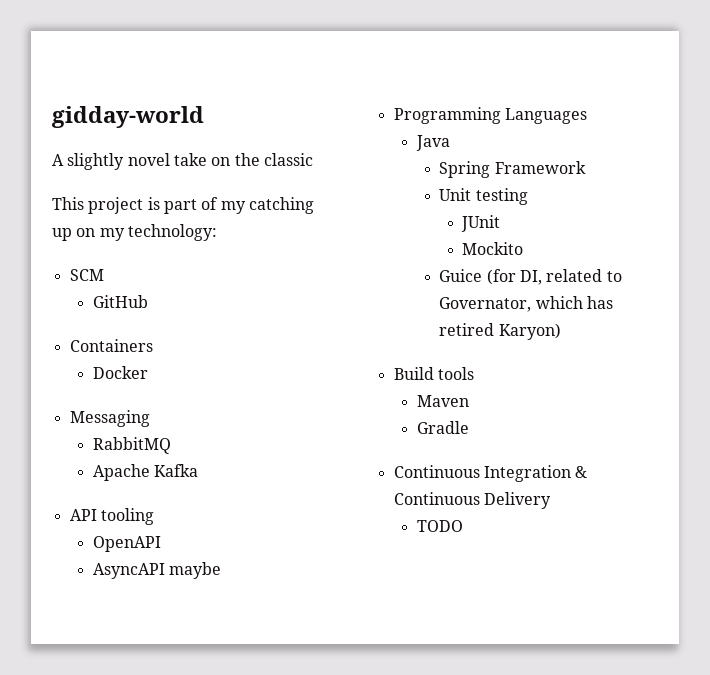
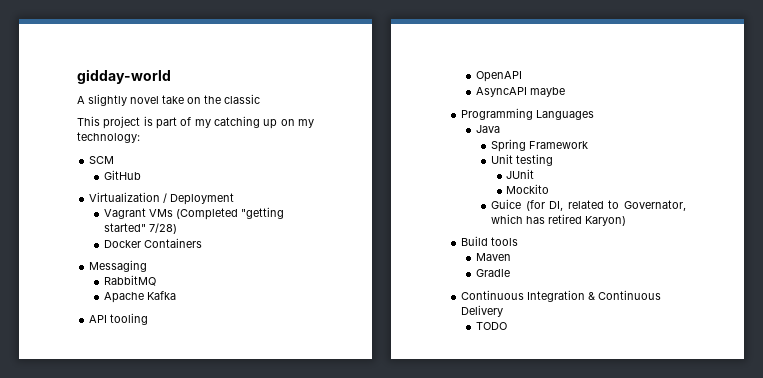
[69,339,153,352] Containers -> [89,192,235,205] [104,207,285,220] [104,223,178,234] Virtualization / Deployment // Vagrant VMs (Completed "getting started" 7/28)
(148, 372) none -> [144,238,203,248] Containers

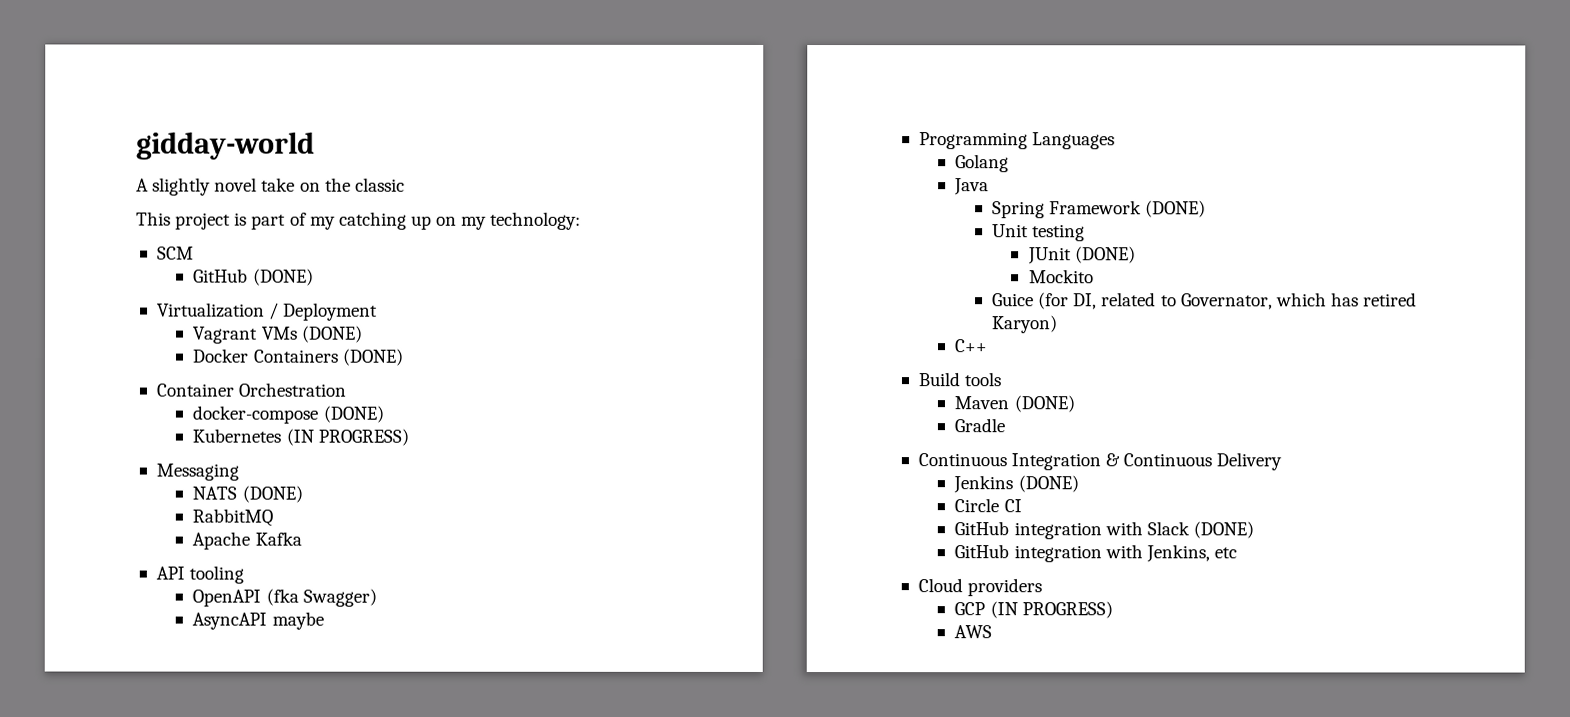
(142, 175) none -> [252,268,314,286] (DONE)
[176,207,285,220] [104,223,178,234] [104,238,203,248] (Completed "getting started" 7/28) // Docker Containers -> [301,325,363,343] [192,348,404,366] [155,382,347,397] [192,405,384,424] [192,428,409,446] (DONE) // Docker Containers (DONE) // Container Orchestration // docker-compose (DONE) // Kubernetes (IN PROGRESS)
(148, 266) none -> [192,485,303,503] // NATS (DONE)
(523, 76) none -> [265,588,377,607] (fka Swagger)
(595, 115) none -> [955,154,1010,173] // Golang
(589, 145) none -> [1145,200,1207,218] (DONE)
(535, 174) none -> [1074,246,1136,264] (DONE)
(627, 221) none -> [955,339,989,353] // C++
(512, 257) none -> [1013,395,1075,413] (DONE)
[476,322,508,330] TODO -> [953,475,1079,494] [954,498,1022,513] [954,521,1254,540] [954,544,1237,563] [917,578,1043,597] [954,601,1113,619] [954,625,993,639] Jenkins (DONE) // Circle CI // GitHub integration with Slack (DONE) // GitHub integration with Jenkins, etc // Cloud providers // GCP (IN PROGRESS) // AWS

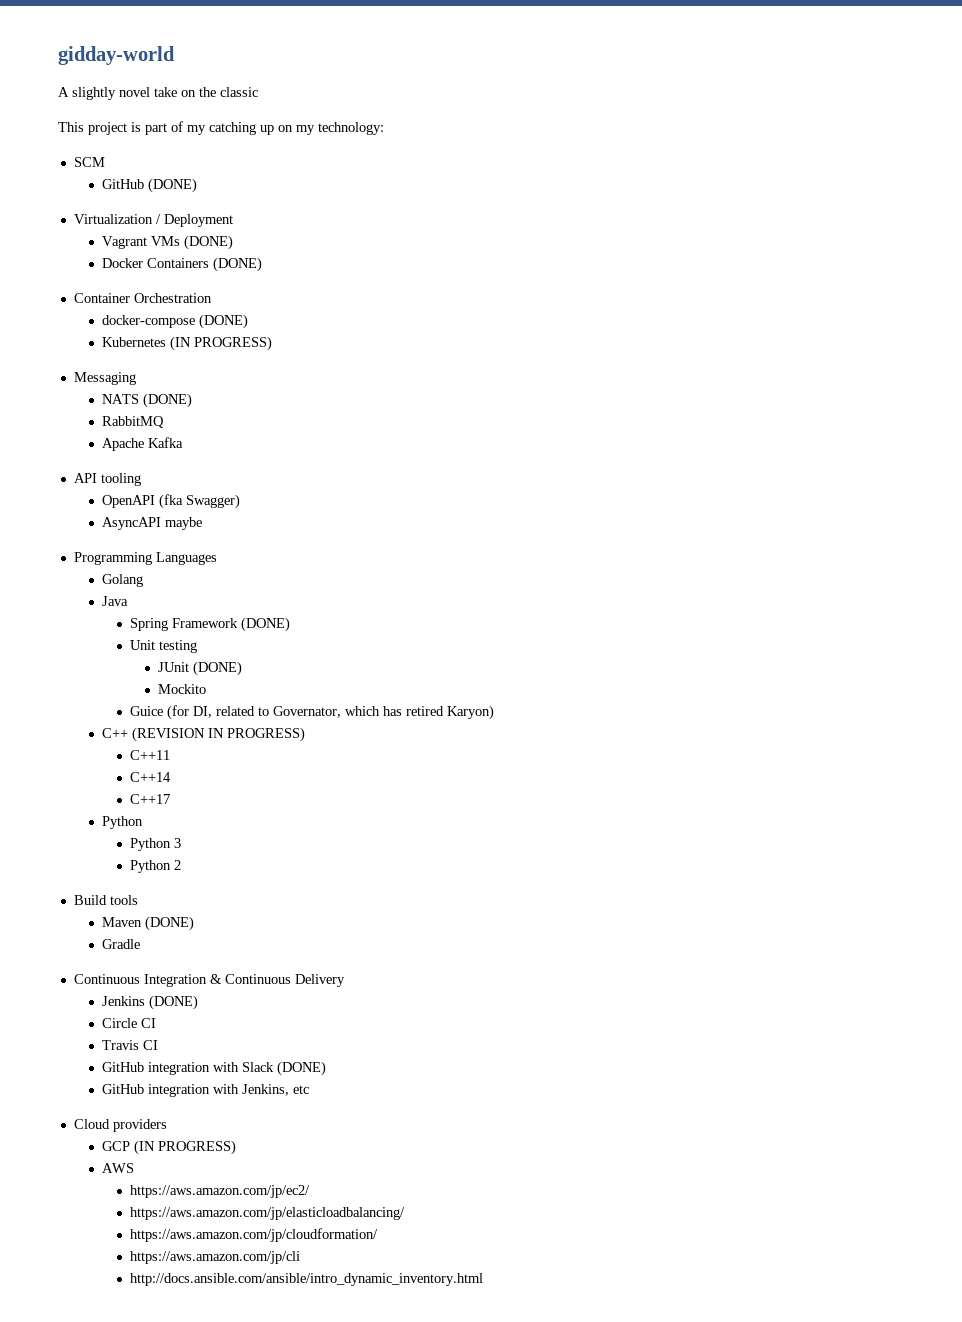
(989, 346) none -> [131,727,305,742] [130,750,171,760] [130,772,172,782] [130,794,171,804] [101,816,143,829] [130,838,182,851] [130,860,182,873] (REVISION IN PROGRESS) // C++11 // C++14 // C++17 // Python // Python 3 // Python 2
(1022, 506) none -> [101,1040,158,1050] // Travis CI
(993, 632) none -> [130,1185,311,1198] [130,1207,406,1220] [130,1228,379,1242] [130,1251,301,1264] [130,1273,484,1286] // https://aws.amazon.com/jp/ec2/ // https://aws.amazon.com/jp/elasticloadbalancing/ // https://aws.amazon.com/jp/cloudformation/ // https://aws.amazon.com/jp/cli // http://docs.ansible.com/ansible/intro_dynamic_inventory.html

